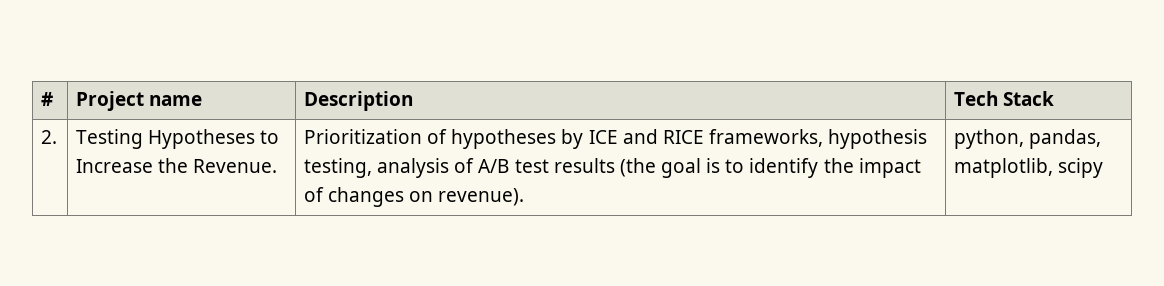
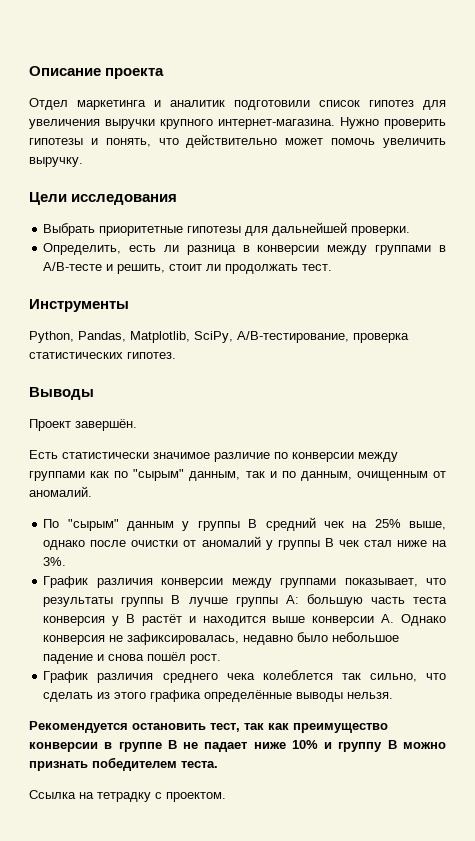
[41,92,54,106] [76,91,203,111] [304,91,414,111] [954,91,1055,106] [41,130,58,144] [76,129,280,149] [76,158,278,173] [304,129,928,149] [304,158,921,178] [304,187,525,207] [954,129,1102,149] [954,158,1104,178] # | Project name | Description | Tech Stack // 2. | Testing Hypotheses to Increase the Revenue. | Prioritization of hypotheses by ICE and RICE frameworks, hypothesis testing, analysis of A/B test results (the goal is to identify the impact of changes on revenue). | python, pandas, matplotlib, scipy -> [29,66,165,79] [29,98,446,110] [29,117,446,129] [29,134,446,148] [29,157,83,167] [29,192,178,205] [43,222,411,236] [43,243,446,255] [43,262,333,274] [29,299,129,312] [29,331,409,343] [29,352,176,359] [29,387,94,400] [29,419,137,431] [29,450,398,462] [29,469,446,481] [29,486,92,497] [43,517,447,531] [43,536,447,550] [43,557,67,566] [43,576,446,588] [43,594,447,607] [43,614,446,626] [43,632,400,645] [43,652,222,664] [43,670,447,683] [43,690,394,702] [29,721,388,733] [29,740,446,752] [29,757,218,771] [29,790,226,802] Описание проекта // Отдел маркетинга и аналитик подготовили список гипотез для увеличения выручки крупного интернет-магазина. Нужно проверить гипотезы и понять, что действительно может помочь увеличить выручку. // Цели исследования // Выбрать приоритетные гипотезы для дальнейшей проверки. // Определить, есть ли разница в конверсии между группами в A/B-тесте и решить, стоит ли продолжать тест. // Инструменты // Python, Pandas, Matplotlib, SciPy, A/B-тестирование, проверка статистических гипотез. // Выводы // Проект завершён. // Есть статистически значимое различие по конверсии между группами как по "сырым" данным, так и по данным, очищенным от аномалий. // По "сырым" данным у группы В средний чек на 25% выше, однако после очистки от аномалий у группы В чек стал ниже на 3%. // График различия конверсии между группами показывает, что результаты группы B лучше группы A: большую часть теста конверсия у В растёт и находится выше конверсии А. Однако конверсия не зафиксировалась, недавно было небольшое падение и снова пошёл рост. // График различия среднего чека колеблется так сильно, что сделать из этого графика определённые выводы нельзя. // Рекомендуется остановить тест, так как преимущество конверсии в группе В не падает ниже 10% и группу В можно признать победителем теста. // Ссылка на тетрадку с проектом.

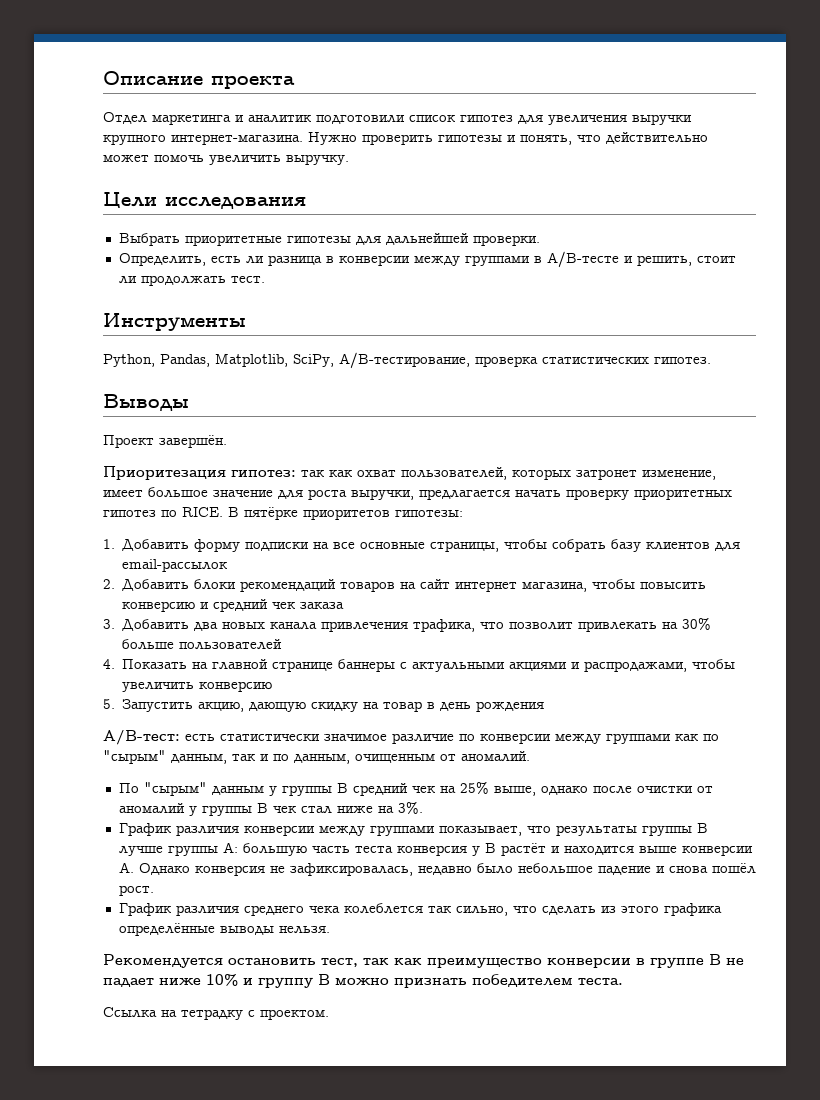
[29,450,58,459] Есть -> [103,466,716,480] [103,487,732,500] [103,507,463,520] [103,539,741,552] [122,559,228,572] [103,579,707,592] [122,599,345,612] [103,617,712,632] [122,639,283,650] [103,659,736,672] [122,681,273,692] [103,699,545,712] [103,730,215,745] Приоритезация гипотез: так как охват пользователей, которых затронет изменение, имеет большое значение для роста выручки, предлагается начать проверку приоритетных гипотез по RICE. В пятёрке приоритетов гипотезы: // 1. Добавить форму подписки на все основные страницы, чтобы собрать базу клиентов для email-рассылок // 2. Добавить блоки рекомендаций товаров на сайт интернет магазина, чтобы повысить конверсию и средний чек заказа // 3. Добавить два новых канала привлечения трафика, что позволит привлекать на 30% больше пользователей // 4. Показать на главной странице баннеры с актуальными акциями и распродажами, чтобы увеличить конверсию // 5. Запустить акцию, дающую скидку на товар в день рождения // A/B-тест: есть

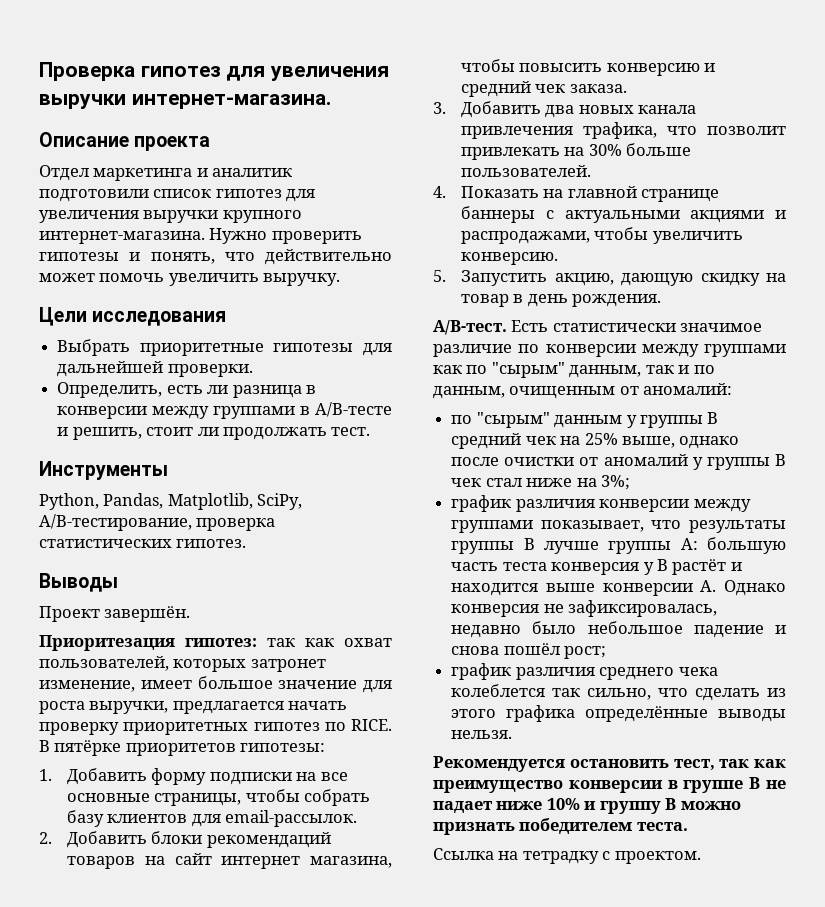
(103, 78) none -> [39,62,390,81] [39,94,331,109] Проверка гипотез для увеличения выручки интернет-магазина. //
[122,559,228,572] email-рассылок -> [225,810,358,827] email-рассылок.
[300,602,345,609] заказа -> [569,84,627,93] заказа.
[179,639,283,650] пользователей -> [461,165,592,177] пользователей.
[199,681,273,692] конверсию -> [461,252,559,265] конверсию.
[476,701,545,712] [103,730,215,745] рождения // A/B-тест: есть -> [572,294,662,307] [433,320,549,335] рождения. // A/B-тест. Есть
[461,751,530,762] [118,783,139,793] аномалий. // По -> [643,383,733,395] [451,415,473,424] аномалий: // по
[397,801,423,814] [118,823,171,836] 3%. // График -> [600,475,630,490] [451,495,512,512] 3%; // график
[118,885,154,896] [118,903,171,916] рост. // График -> [564,646,607,659] [451,663,512,680] рост; // график

